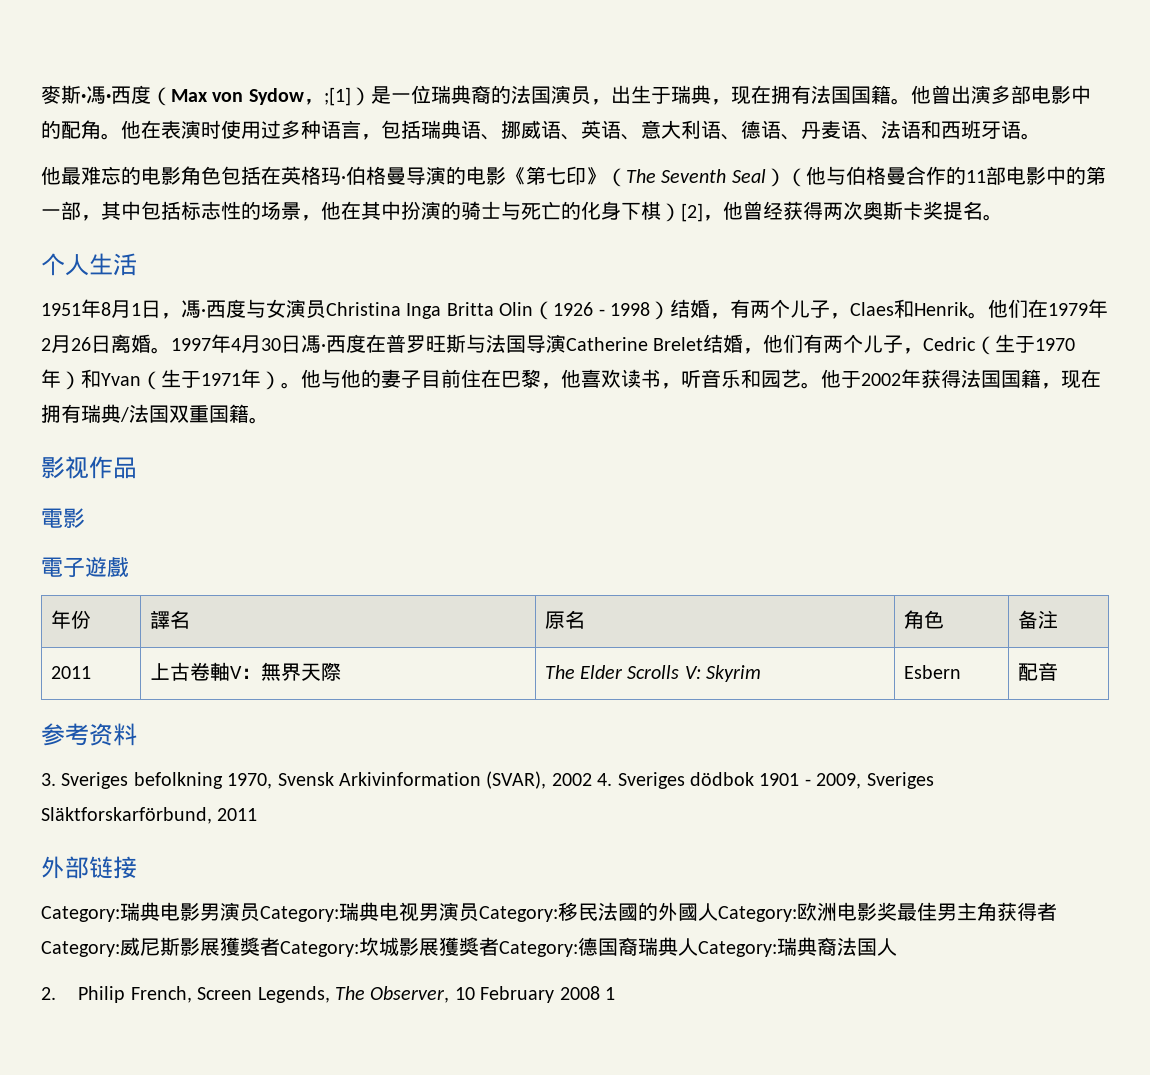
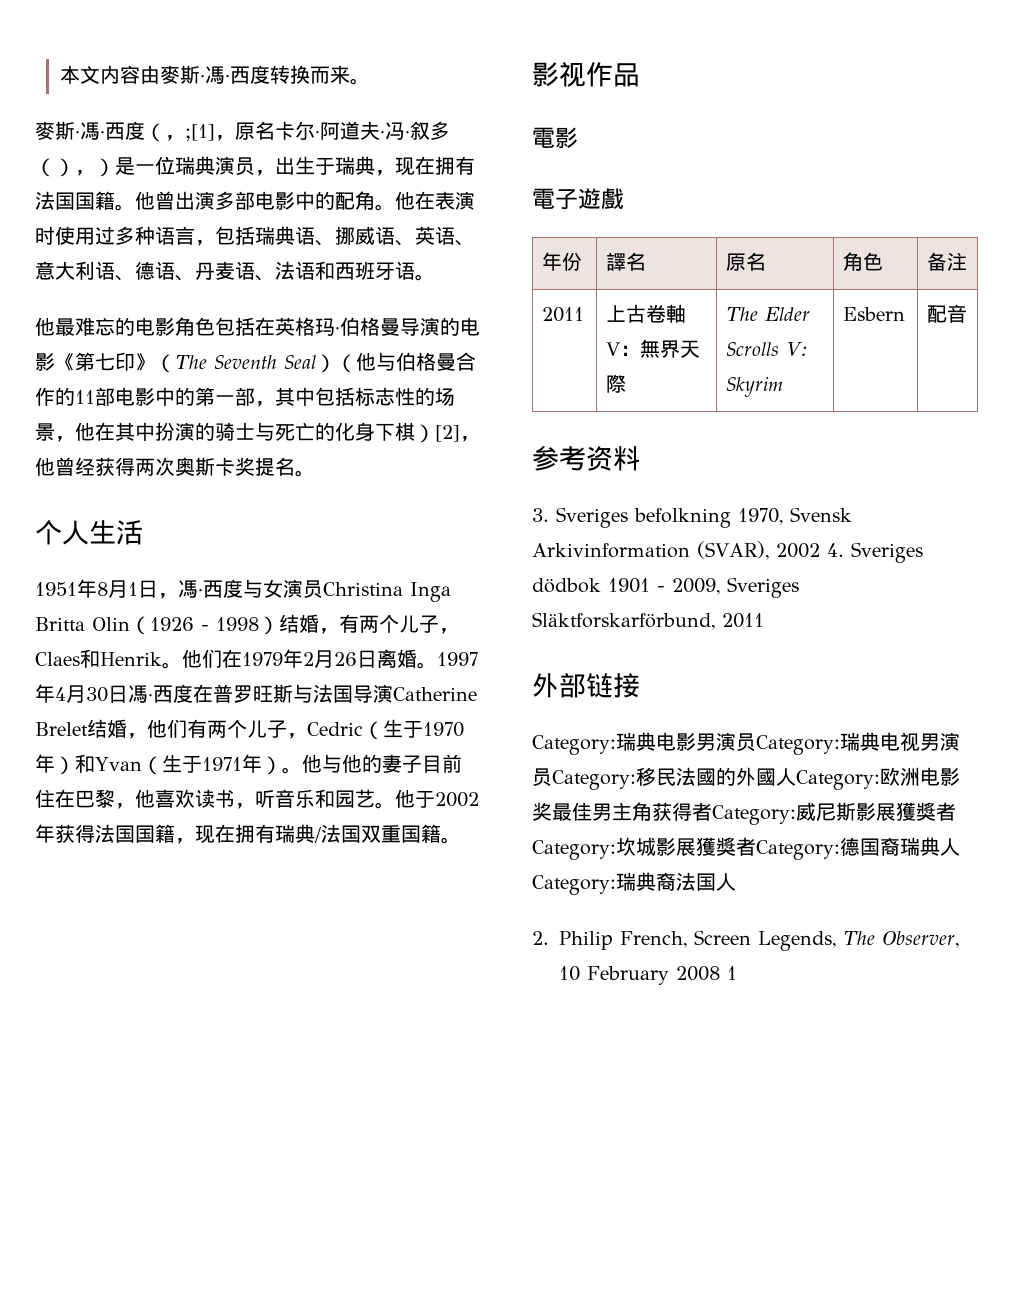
(41, 94) none -> [60,65,371,85] 本文内容由麥斯·馮·西度转换而来。 //
[171,87,351,106] Max von Sydow，;[1] -> [165,121,450,141] [35,158,95,177] ，;[1]，原名卡尔·阿道夫·冯·叙多（），
[470,85,551,104] 裔的法国 -> (215, 165) none

